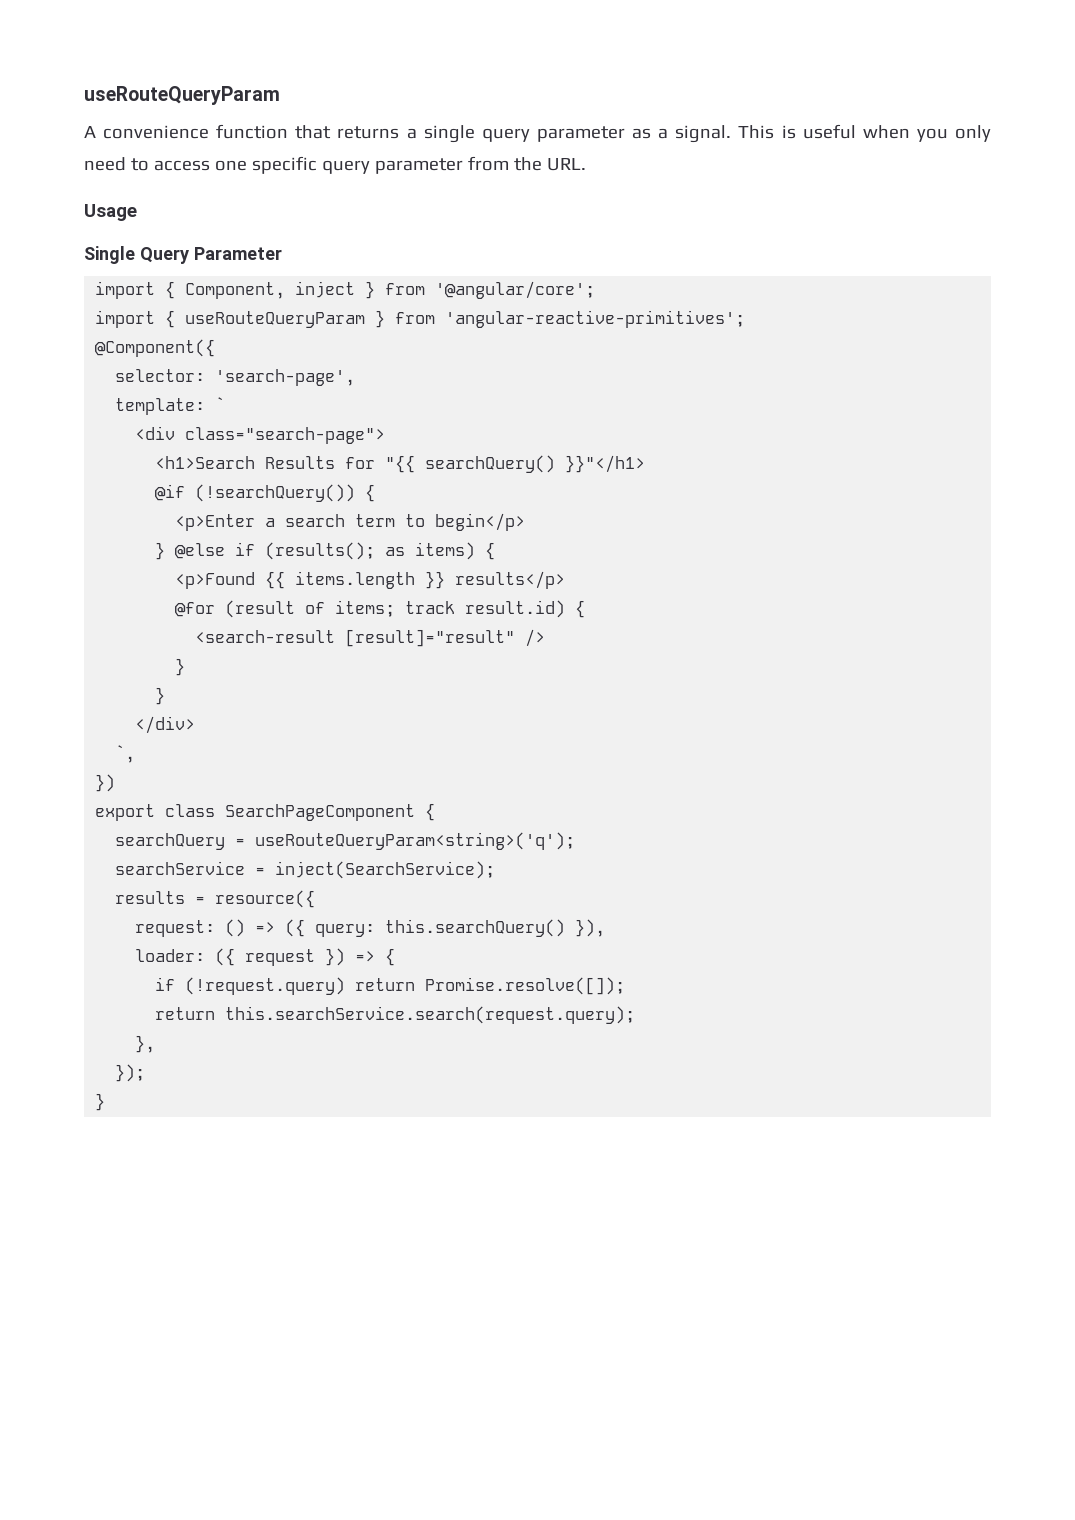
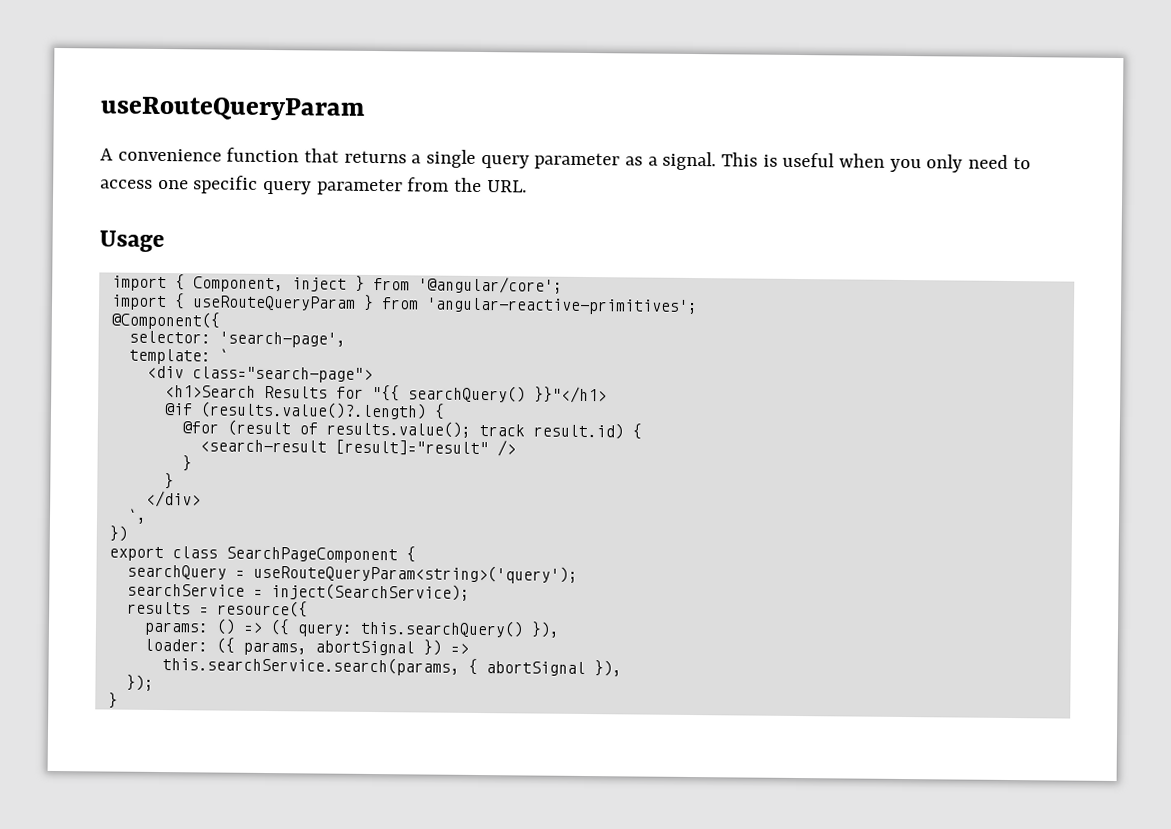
[84,246,282,264] // Single Query Parameter -> (165, 241) none
[195,484,376,502] [175,513,526,531] [155,542,496,560] [175,571,566,589] (!searchQuery()) { // <p>Enter a search term to begin</p> // } @else if (results(); as items) { // <p>Found {{ items.length }} results</p> -> [199,401,445,420] (results.value()?.length) {
[335,600,396,617] items; -> [325,420,471,438] results.value();
[255,832,576,850] useRouteQueryParam<string>('q'); -> [252,563,578,584] useRouteQueryParam<string>('query');
[135,920,216,937] request: -> [143,621,209,636] params:
[245,949,316,966] request -> [242,640,415,656] params, abortSignal
[385,948,396,966] [155,977,626,995] [155,1006,636,1024] [135,1035,156,1053] { // if (!request.query) return Promise.resolve([]); // return this.searchService.search(request.query); // }, -> [161,656,622,677] // this.searchService.search(params, { abortSignal }),

